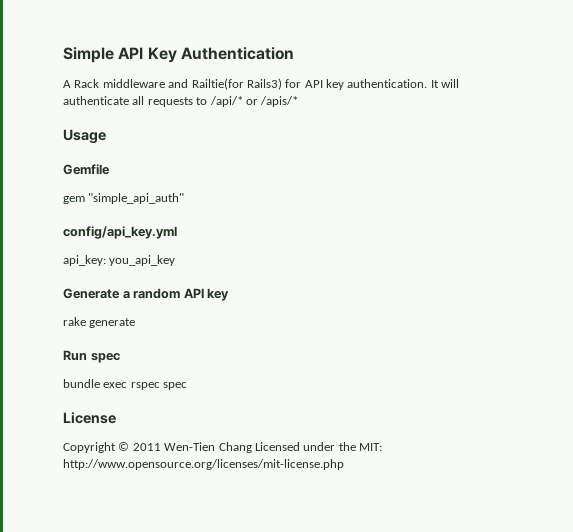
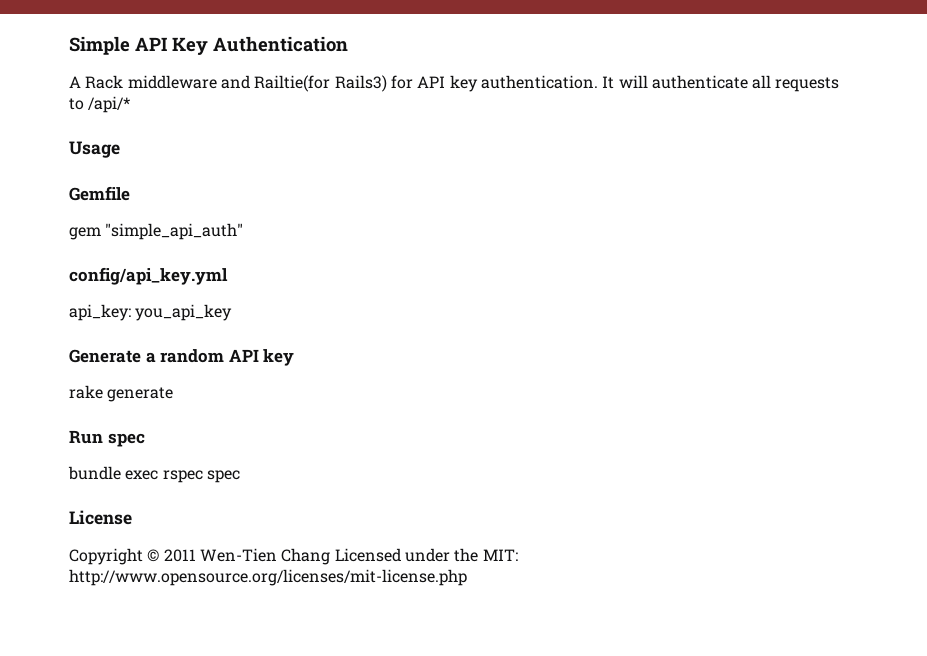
[245,96,299,107] or /apis/* -> (131, 104) none

